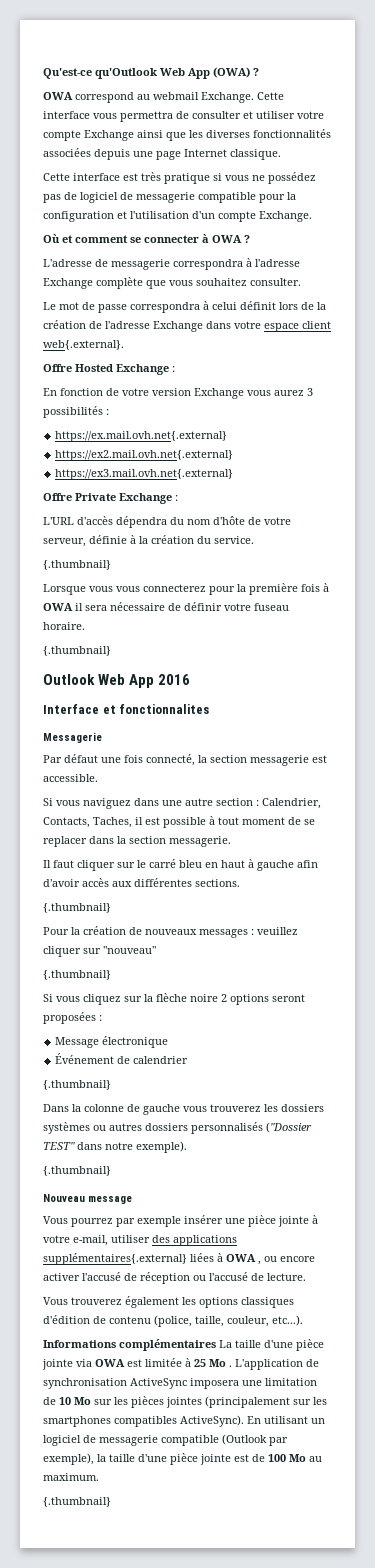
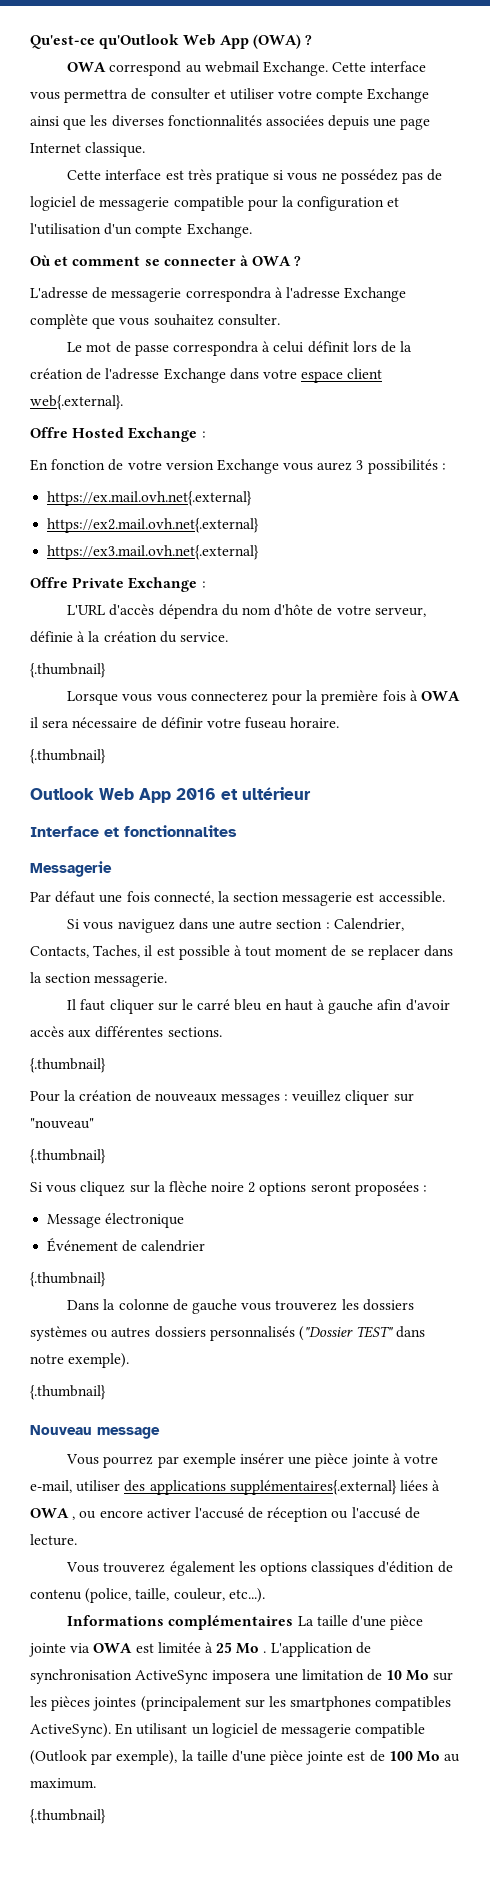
(191, 679) none -> [221,787,311,800] et ultérieur

